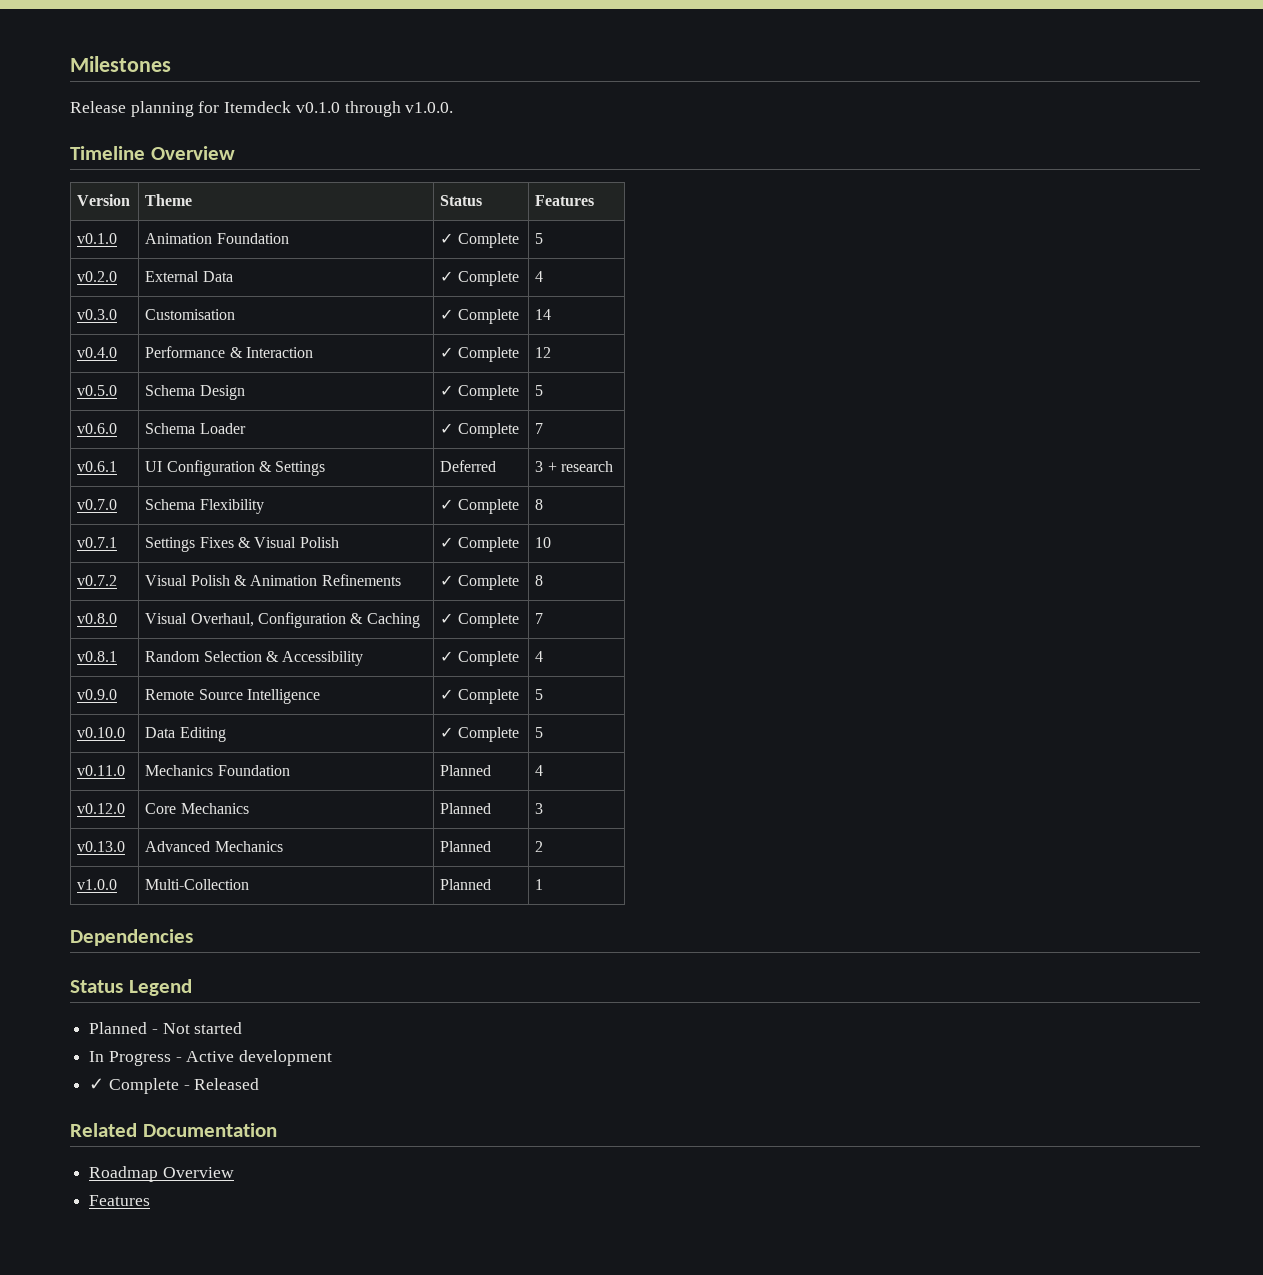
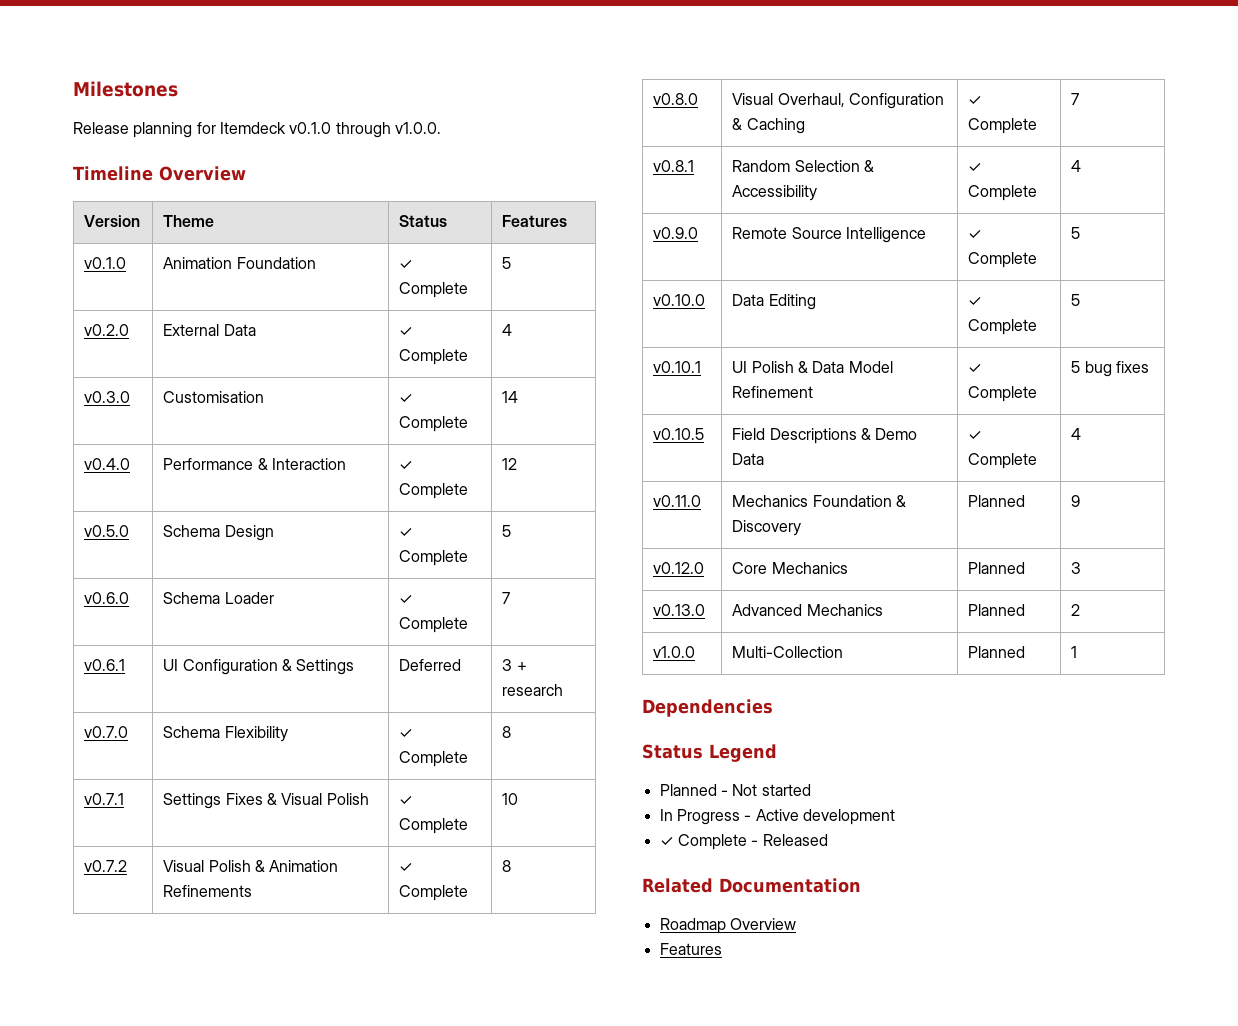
(544, 732) none -> [653,361,702,373] [732,361,893,373] [732,386,814,398] [968,364,983,373] [968,386,1038,402] [1071,361,1149,377] [653,428,705,440] [732,428,918,444] [732,453,765,465] [968,431,983,440] [968,453,1038,469] [1071,428,1082,440] // v0.10.1 | UI Polish & Data Model Refinement | ✓ Complete | 5 bug fixes // v0.10.5 | Field Descriptions & Demo Data | ✓ Complete | 4
[440,765,492,776] [535,765,544,776] | Planned | 4 -> [895,495,906,507] [732,520,802,536] [968,495,1026,507] [1071,495,1081,507] & Discovery | Planned | 9

